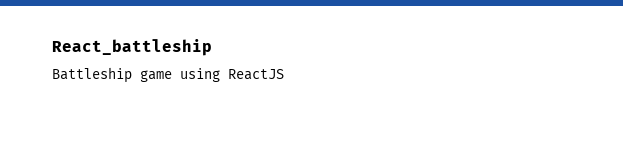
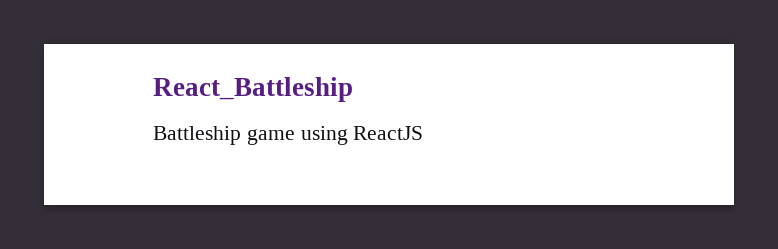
[52,39,212,56] React_battleship -> [153,77,353,102] React_Battleship

